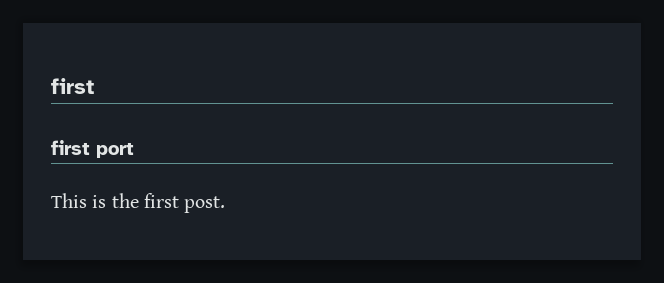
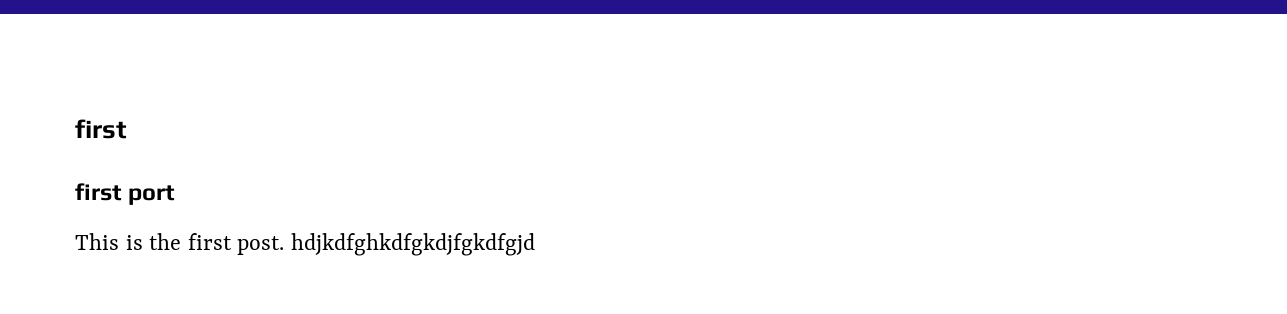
(226, 204) none -> [291,233,536,256] hdjkdfghkdfgkdjfgkdfgjd

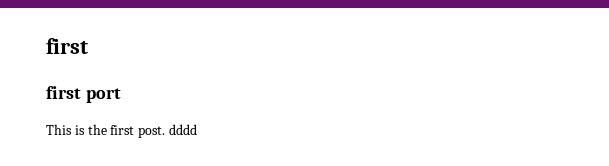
[291,233,536,256] hdjkdfghkdfgkdjfgkdfgjd -> [168,124,197,135] dddd

